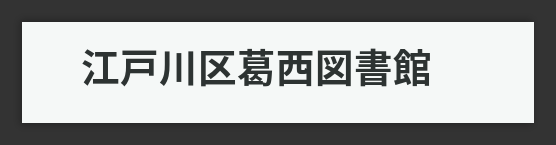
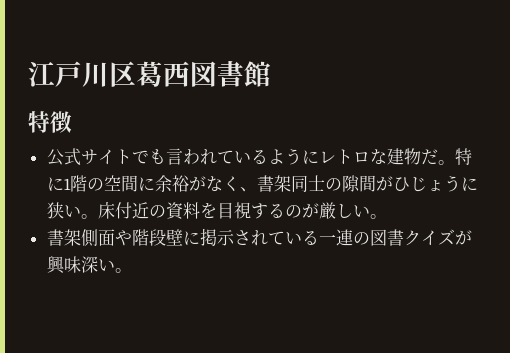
(432, 68) none -> [28,111,72,133] [46,148,472,166] [46,175,478,192] [46,202,387,220] [46,228,472,247] [46,256,132,274] // 特徴 // 公式サイトでも言われているようにレトロな建物だ。特に1階の空間に余裕がなく、書架同士の隙間がひじょうに狭い。床付近の資料を目視するのが厳しい。 // 書架側面や階段壁に掲示されている一連の図書クイズが興味深い。

